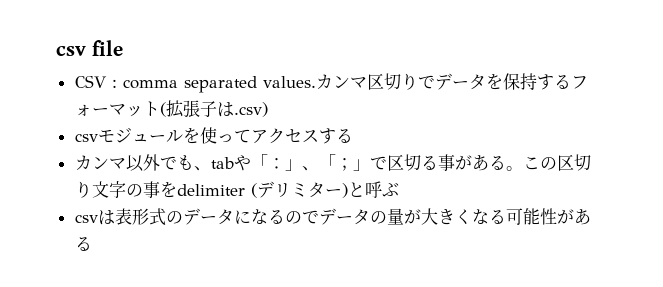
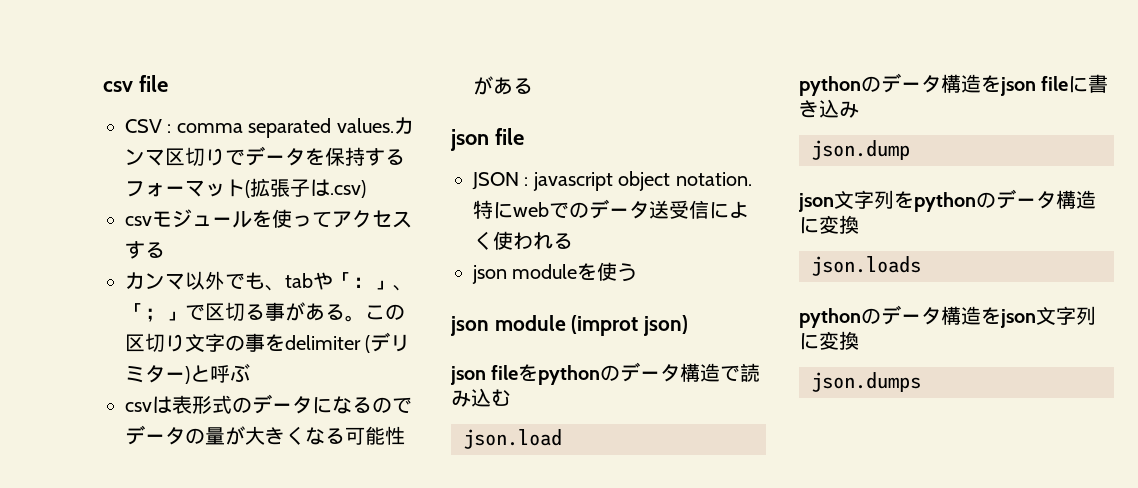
(92, 243) none -> [450,128,524,151] [472,171,752,191] [473,199,749,219] [473,231,573,250] [472,262,638,284] [450,315,689,336] [450,362,761,385] [451,388,511,407] [463,429,562,449] [799,73,1109,96] [799,99,859,118] [811,140,910,160] [798,189,1096,212] [799,215,859,234] [811,256,921,276] [799,305,1096,328] [799,331,859,350] [811,372,921,392] // json file // JSON : javascript object notation.特にwebでのデータ送受信によく使われる // json moduleを使う // json module (improt json) // json fileをpythonのデータ構造で読み込む // json.load // pythonのデータ構造をjson fileに書き込み // json.dump // json文字列をpythonのデータ構造に変換 // json.loads // pythonのデータ構造をjson文字列に変換 // json.dumps

